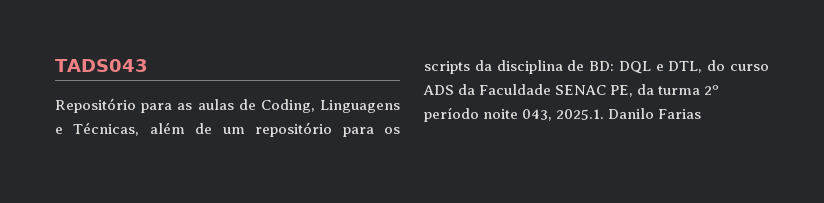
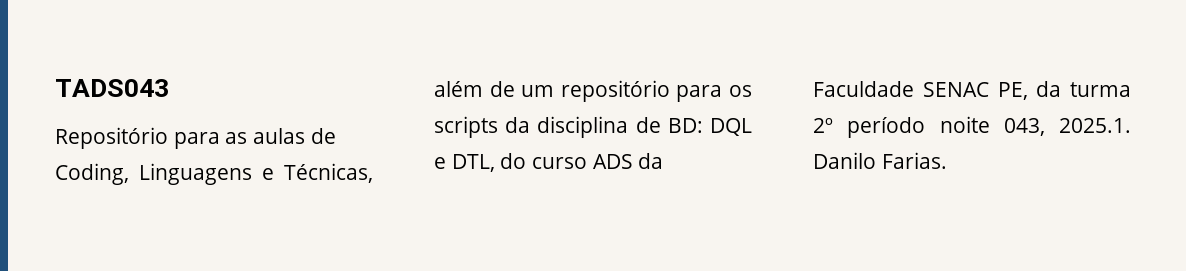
[658,109,702,119] Farias -> [881,152,947,169] Farias.

